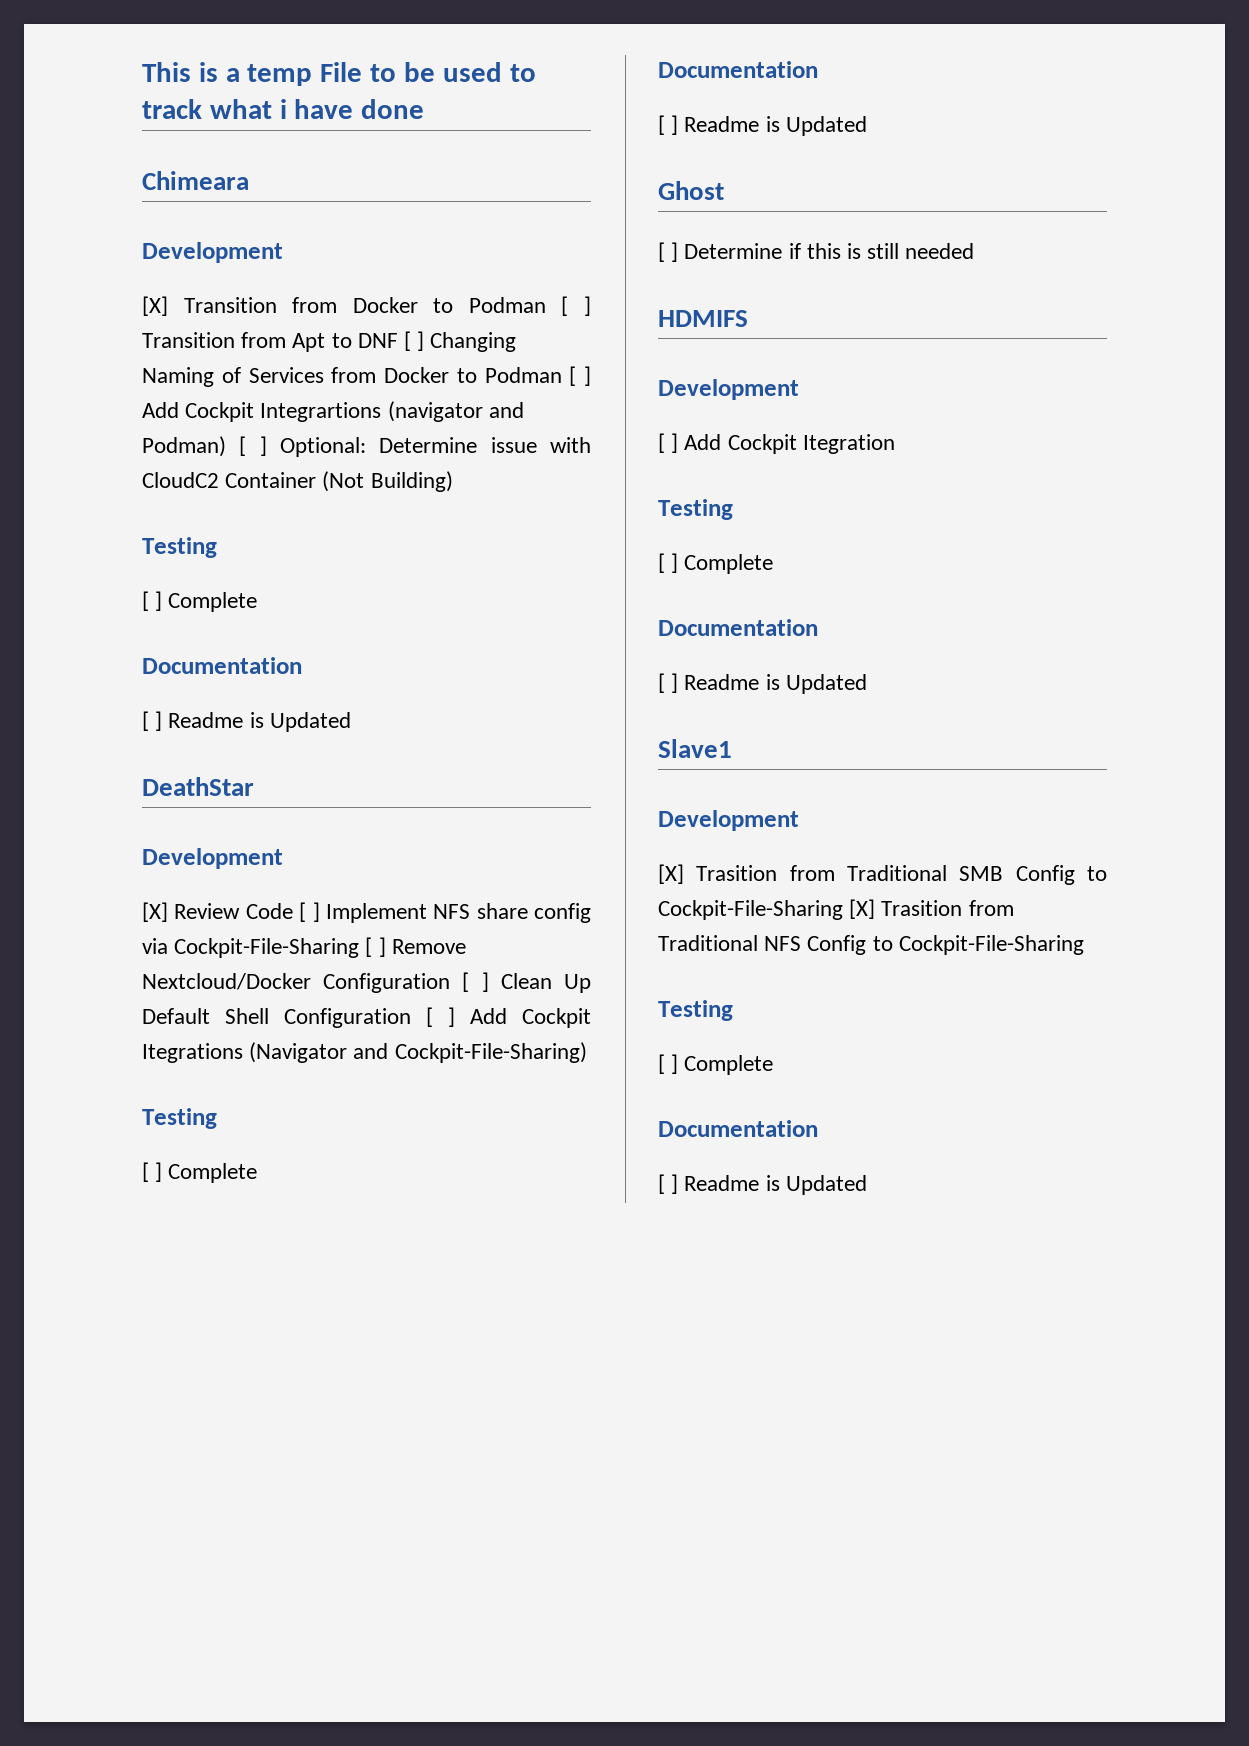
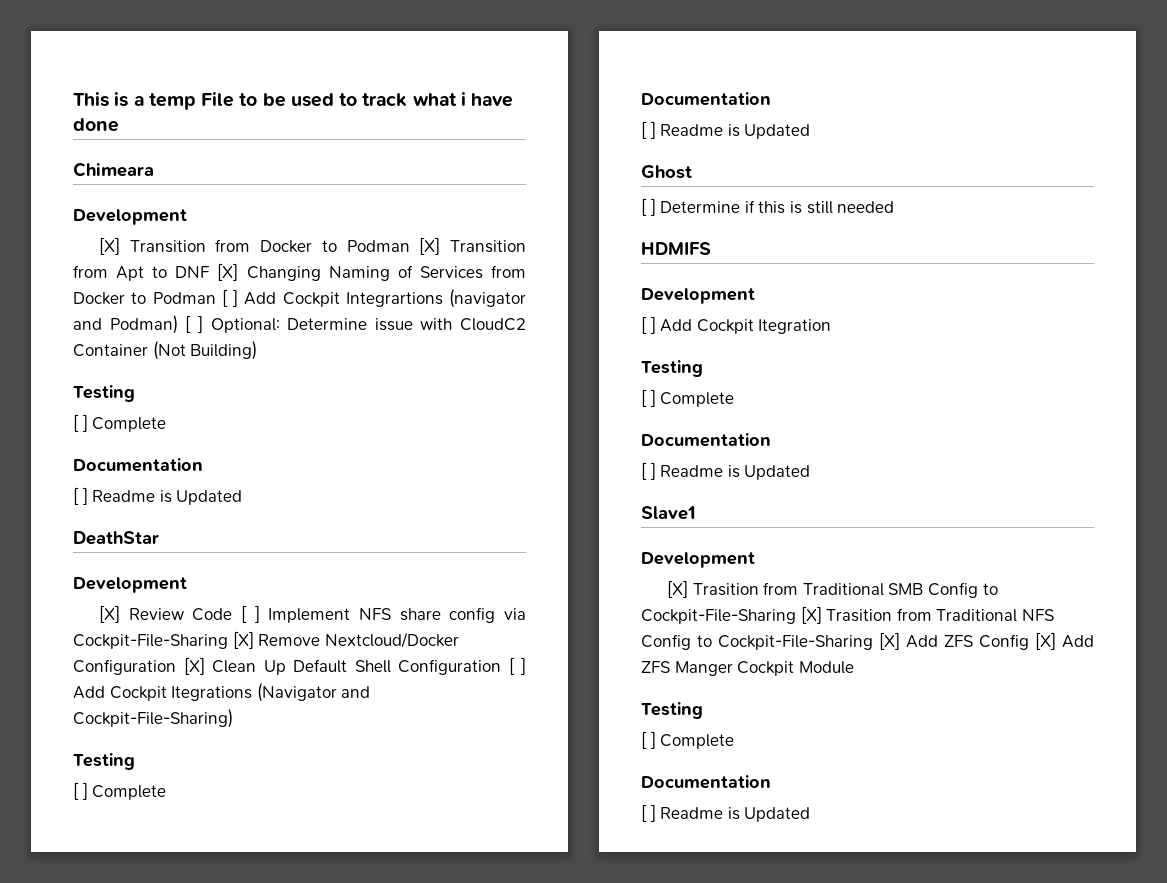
[561,296,591,316] [ ] -> [419,237,441,255] [X]
[404,331,425,351] [ ] -> [217,263,239,281] [X]
[365,937,386,957] [ ] -> [232,631,254,649] [X]
[462,972,489,992] [ ] -> [183,657,205,675] [X]
(1084, 945) none -> [879,632,1094,650] [641,661,854,676] [X] Add ZFS Config [X] Add ZFS Manger Cockpit Module

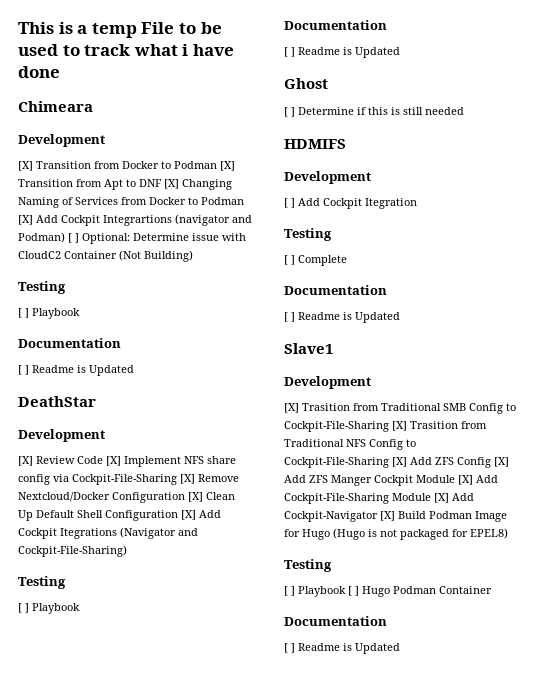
[221,289,238,307] [ ] -> [18,215,33,225] [X]
[92,417,167,432] Complete -> [32,308,80,319] Playbook
[240,605,260,623] [ ] -> [106,456,121,466] [X]
[508,657,526,675] [ ] -> [181,510,196,520] [X]
[92,785,167,800] Complete -> [32,603,80,614] Playbook
[641,702,703,719] [641,731,735,749] // Testing // [ ] Complete -> [458,475,498,485] [284,493,474,504] [284,511,507,522] [284,528,508,540] [284,559,332,572] [284,586,492,597] [X] Add Cockpit-File-Sharing Module [X] Add Cockpit-Navigator [X] Build Podman Image for Hugo (Hugo is not packaged for EPEL8) // Testing // [ ] Playbook [ ] Hugo Podman Container

